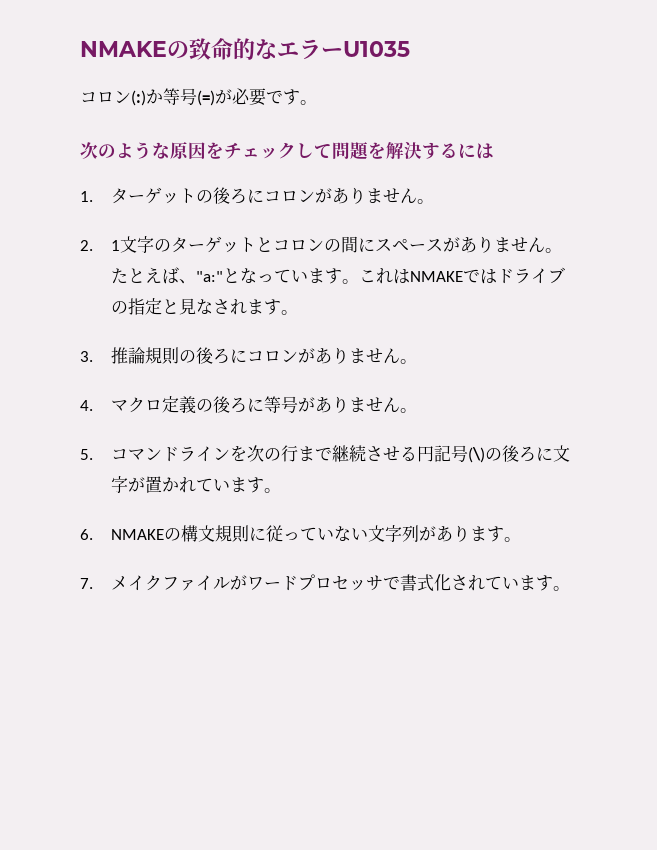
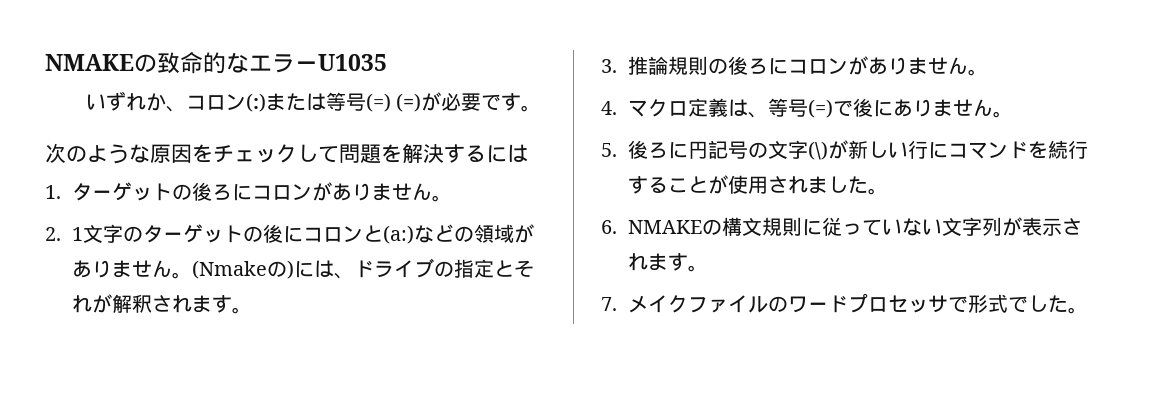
(410, 49) none -> [85,91,186,112] いずれか、
[146,88,215,106] か等号(=) -> [265,92,422,112] または等号(=) (=)
[255,236,562,253] [110,267,497,284] とコロンの間にスペースがありません。たとえば、"a:"となっています。これはNMAKEでは -> [242,224,534,244] [71,260,354,279] の後にコロンと(a:)などの領域がありません。(Nmakeの)には、
[178,298,213,315] 見な -> [513,260,534,277] [71,294,152,313] それが解釈
[195,396,315,413] の後ろに等号が -> [727,98,893,118] は、等号(=)で後に
[110,445,570,463] [110,476,264,493] コマンドラインを次の行まで継続させる円記号(\)の後ろに文字が置かれています -> [627,140,1088,160] [627,175,868,194] 後ろに円記号の文字(\)が新しい行にコマンドを続行することが使用されました
[435,525,470,542] あり -> [1021,217,1082,236] [627,253,648,271] 表示され
[229,575,247,590] が -> [767,296,788,312] の
[399,574,553,592] 書式化されています -> [967,294,1068,313] 形式でした

